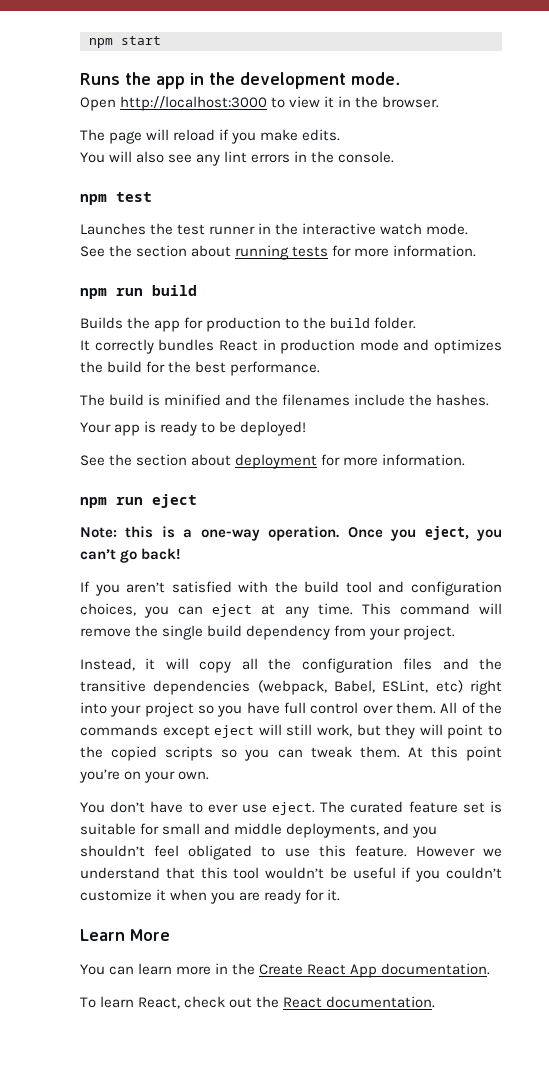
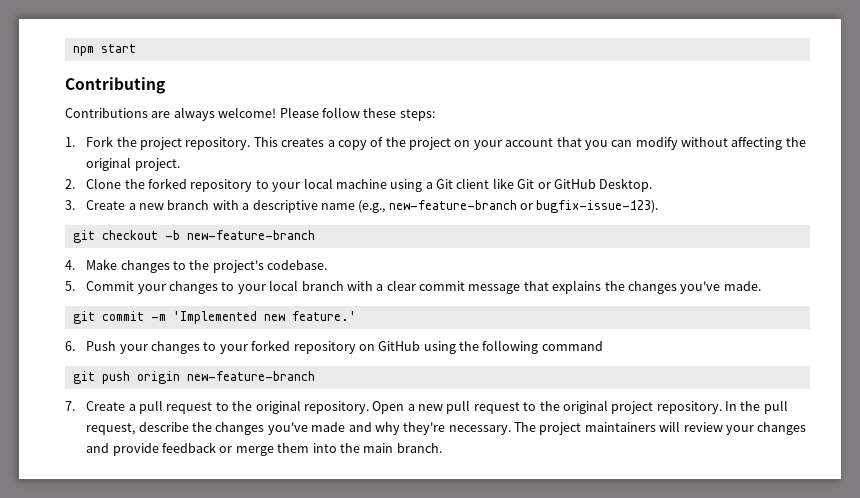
[80,72,400,89] [80,96,440,111] [80,129,341,144] [80,151,395,166] [80,192,152,205] [80,223,469,235] [80,245,477,260] [80,285,197,299] [80,317,417,332] [80,339,502,354] [80,361,321,376] [80,394,490,406] [80,421,307,436] [80,454,466,469] [80,494,197,508] [80,526,503,541] [80,548,181,563] [80,581,502,596] [80,603,502,618] [80,625,456,640] [80,658,503,673] [80,680,502,695] [80,702,502,717] [80,724,503,739] [80,746,503,761] [79,769,210,783] [80,801,503,815] [80,823,438,838] [80,845,502,860] [80,867,502,882] [80,889,341,904] [80,929,170,941] [80,963,491,978] [80,996,436,1009] Runs the app in the development mode. // Open http://localhost:3000 to view it in the browser. // The page will reload if you make edits. // You will also see any lint errors in the console. // npm test // Launches the test runner in the interactive watch mode. // See the section about running tests for more information. // npm run build // Builds the app for production to the build folder. // It correctly bundles React in production mode and optimizes the build for the best performance. // The build is minified and the filenames include the hashes. // Your app is ready to be deployed! // See the section about deployment for more information. // npm run eject // Note: this is a one-way operation. Once you eject, you can’t go back! // If you aren’t satisfied with the build tool and configuration choices, you can eject at any time. This command will remove the single build dependency from your project. // Instead, it will copy all the configuration files and the transitive dependencies (webpack, Babel, ESLint, etc) right into your project so you have full control over them. All of the commands except eject will still work, but they will point to the copied scripts so you can tweak them. At this point you’re on your own. // You don’t have to ever use eject. The curated feature set is suitable for small and middle deployments, and you shouldn’t feel obligated to use this feature. However we understand that this tool wouldn’t be useful if you couldn’t customize it when you are ready for it. // Learn More // You can learn more in the Create React App documentation. // To learn React, check out the React documentation. -> [65,77,165,94] [65,107,435,121] [65,136,806,150] [86,157,180,171] [65,178,653,192] [65,200,659,213] [72,230,315,243] [65,259,328,273] [65,280,761,294] [72,311,356,324] [65,340,603,354] [72,371,315,384] [65,400,788,414] [86,421,807,435] [86,442,442,456] Contributing // Contributions are always welcome! Please follow these steps: // 1. Fork the project repository. This creates a copy of the project on your account that you can modify without affecting the original project. // 2. Clone the forked repository to your local machine using a Git client like Git or GitHub Desktop. // 3. Create a new branch with a descriptive name (e.g., new-feature-branch or bugfix-issue-123). // git checkout -b new-feature-branch // 4. Make changes to the project's codebase. // 5. Commit your changes to your local branch with a clear commit message that explains the changes you've made. // git commit -m 'Implemented new feature.' // 6. Push your changes to your forked repository on GitHub using the following command // git push origin new-feature-branch // 7. Create a pull request to the original repository. Open a new pull request to the original project repository. In the pull request, describe the changes you've made and why they're necessary. The project maintainers will review your changes and provide feedback or merge them into the main branch.

